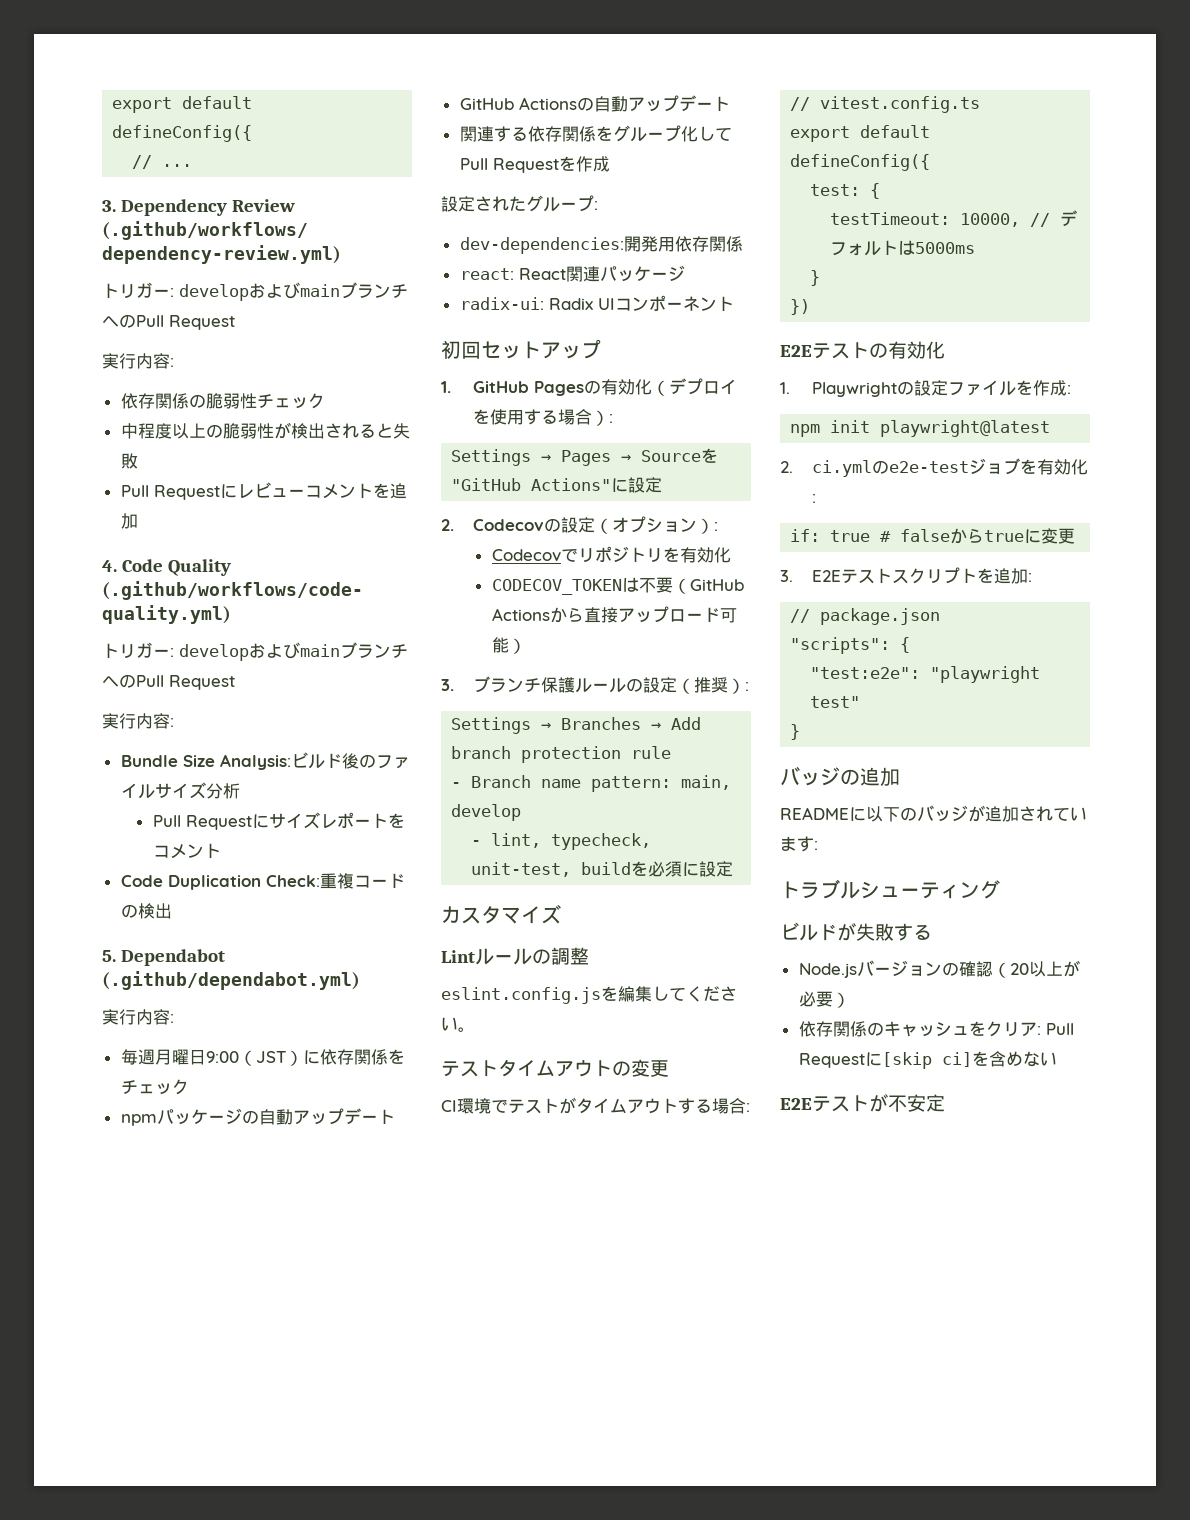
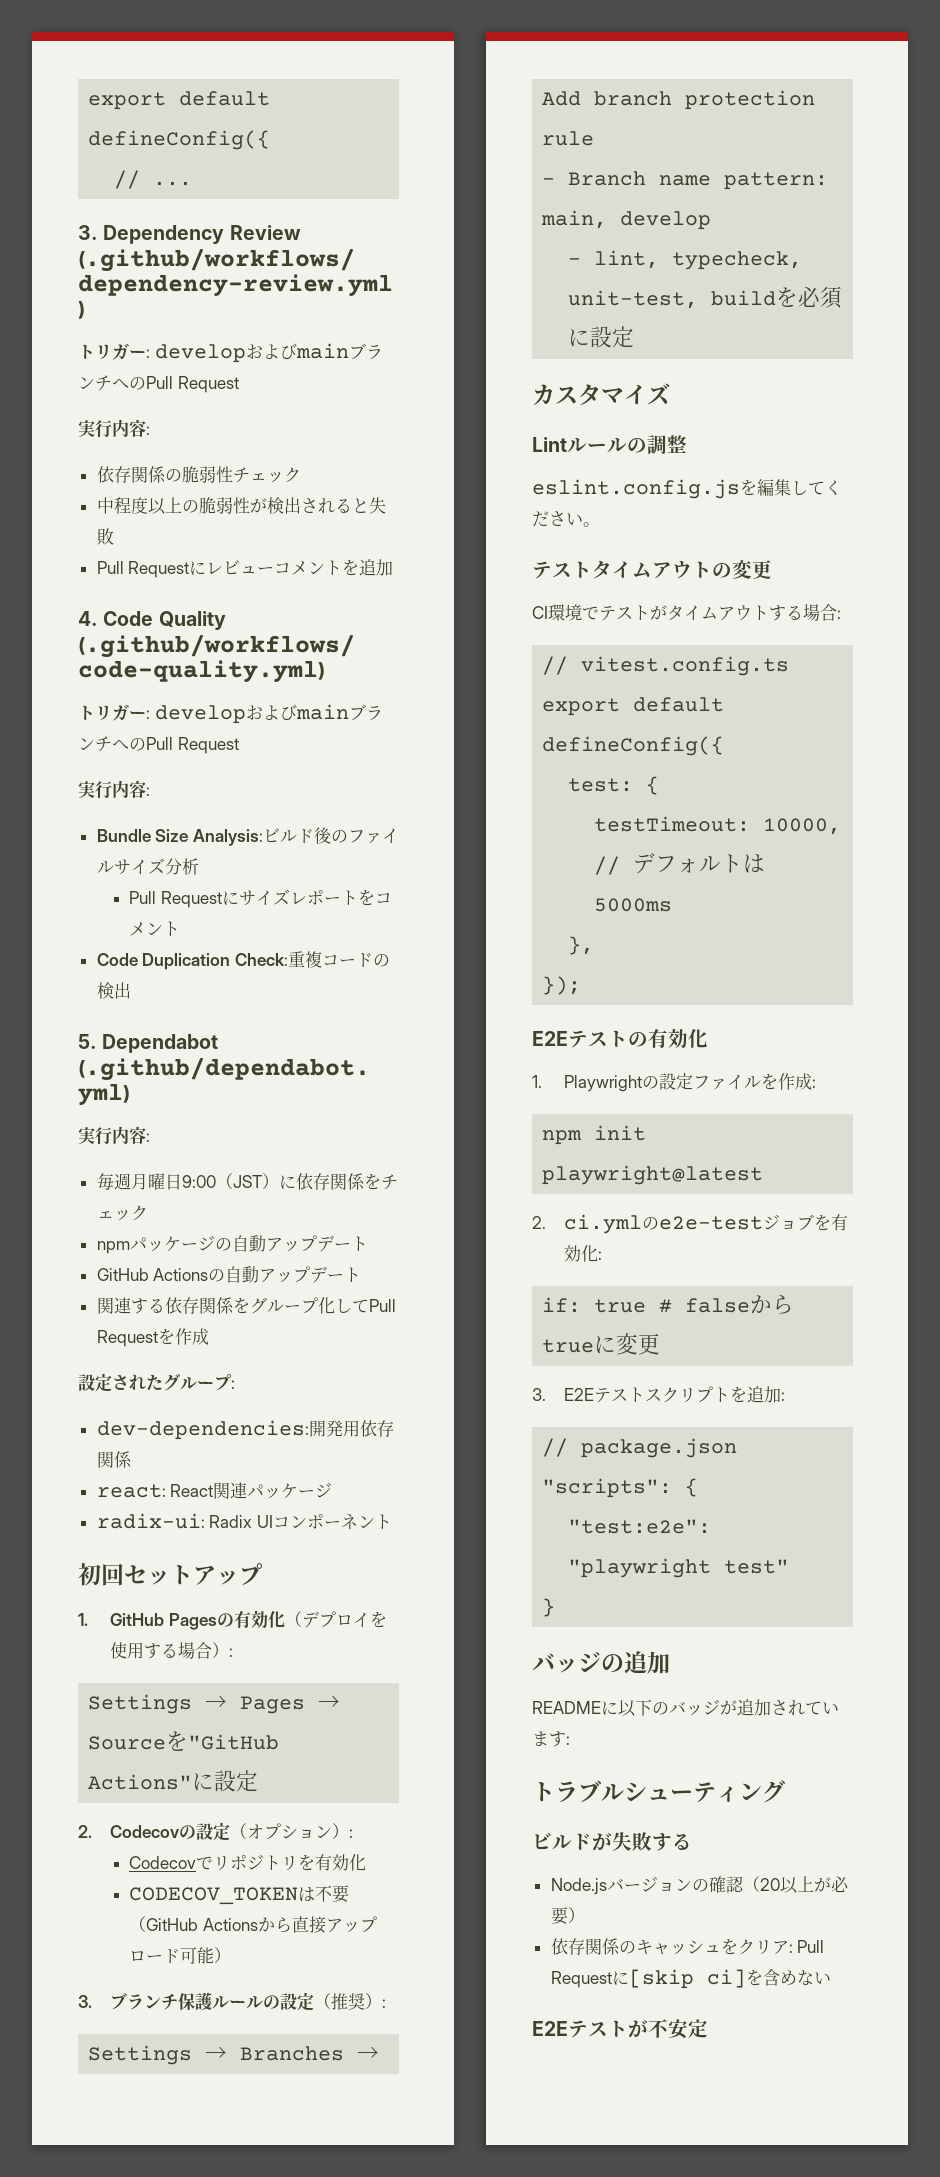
[810,270,821,286] [790,299,811,315] } // }) -> [568,936,595,955] [542,976,582,995] }, // });

